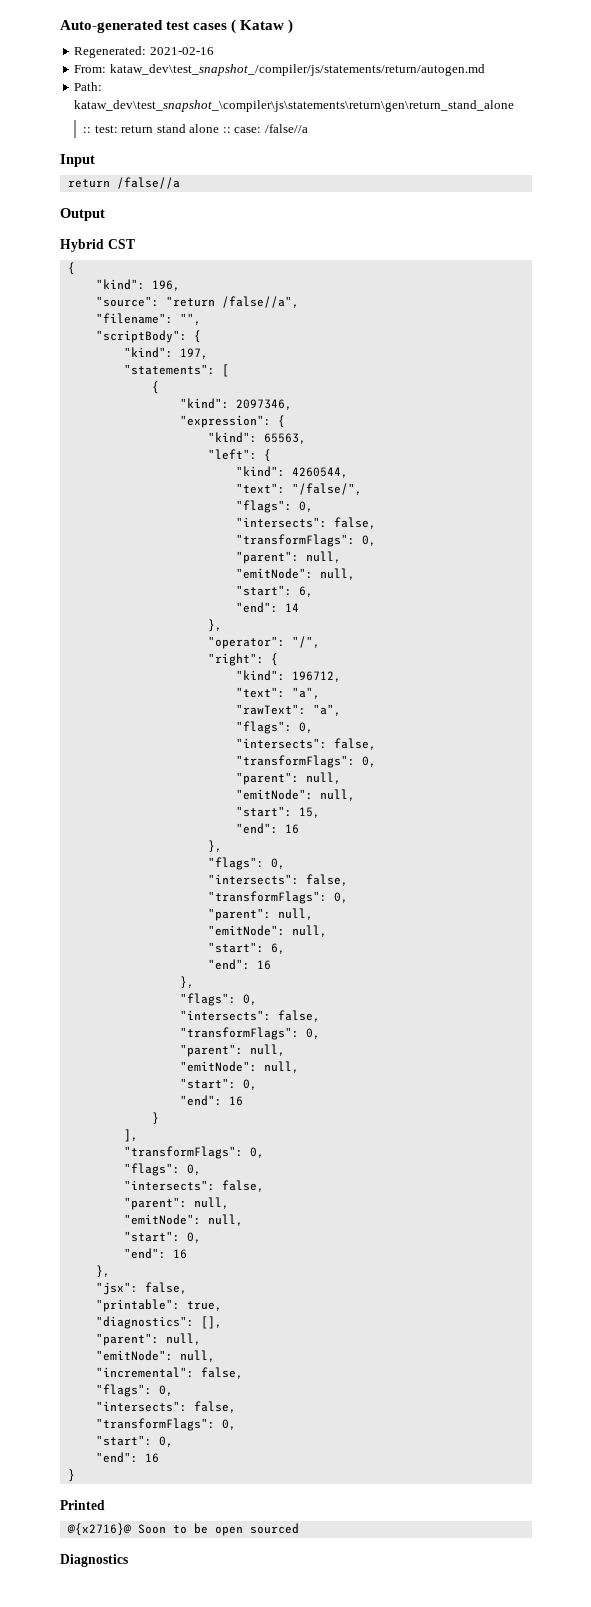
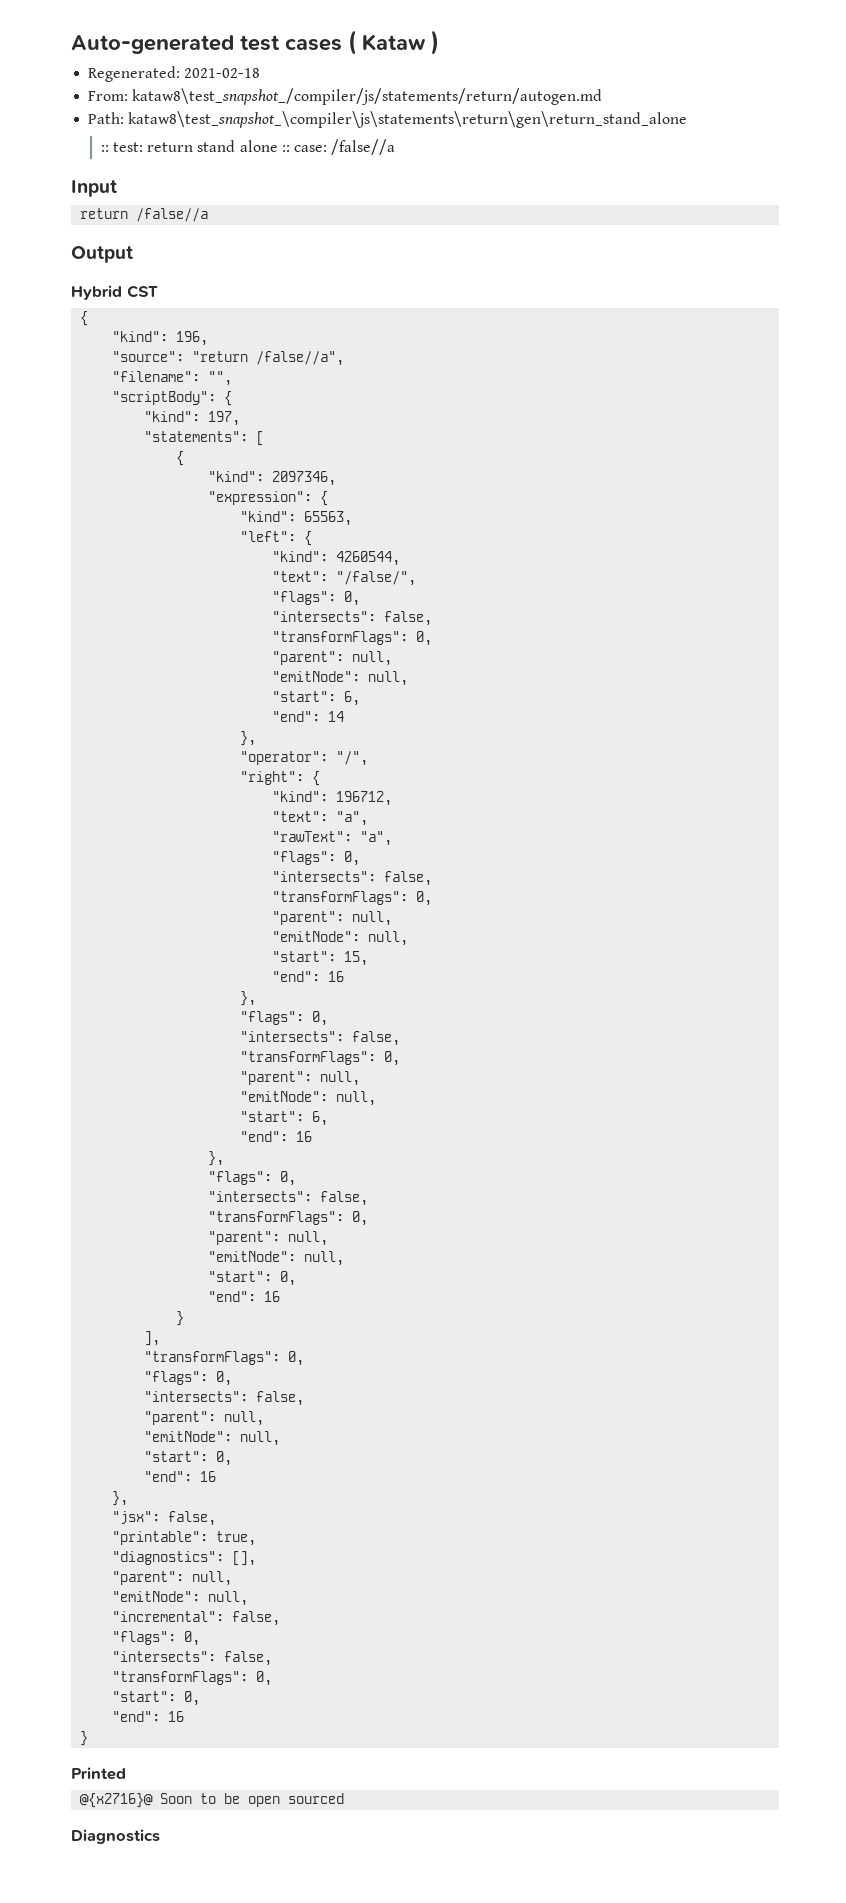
[149,47,214,55] 2021-02-16 -> [184,68,261,78] 2021-02-18
[109,64,485,76] kataw_dev\test_snapshot_/compiler/js/statements/return/autogen.md -> [132,88,603,105] kataw8\test_snapshot_/compiler/js/statements/return/autogen.md
[74,100,515,112] kataw_dev\test_snapshot_\compiler\js\statements\return\gen\return_stand_alone -> [128,111,688,128] kataw8\test_snapshot_\compiler\js\statements\return\gen\return_stand_alone

